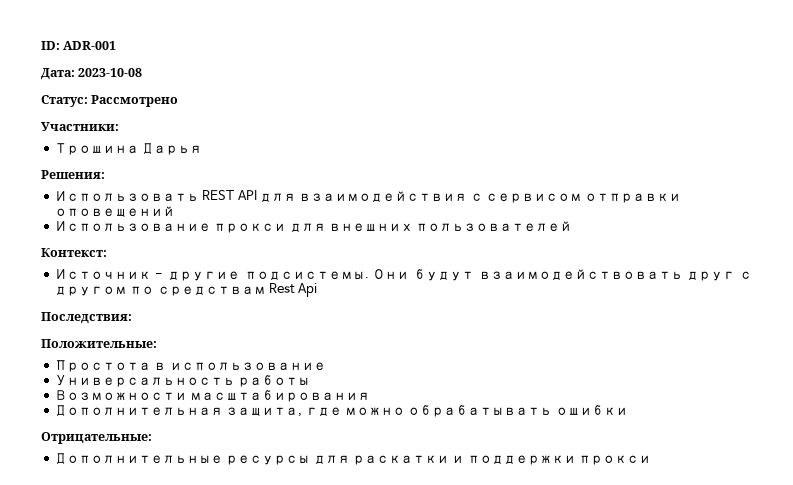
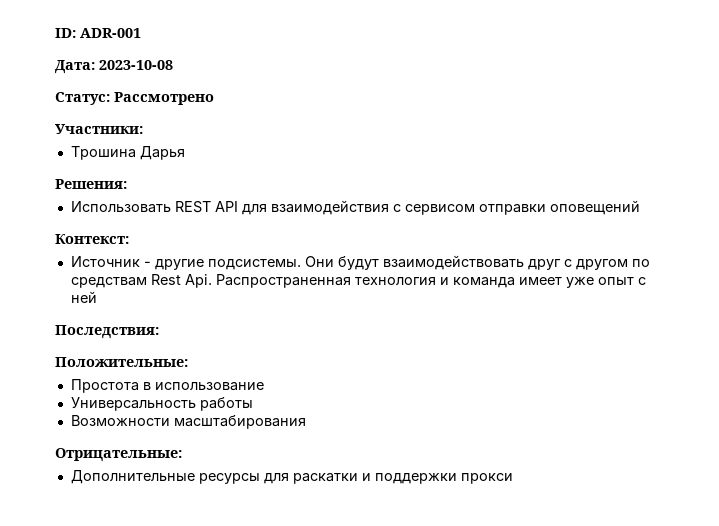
[54,221,573,233] // Использование прокси для внешних пользователей -> (640, 207) none
[298,283,318,297] Api -> [184,274,646,288] [70,291,97,303] Api. Распространенная технология и команда имеет уже опыт с ней
[54,405,628,417] // Дополнительная защита, где можно обрабатывать ошибки -> (306, 422) none

